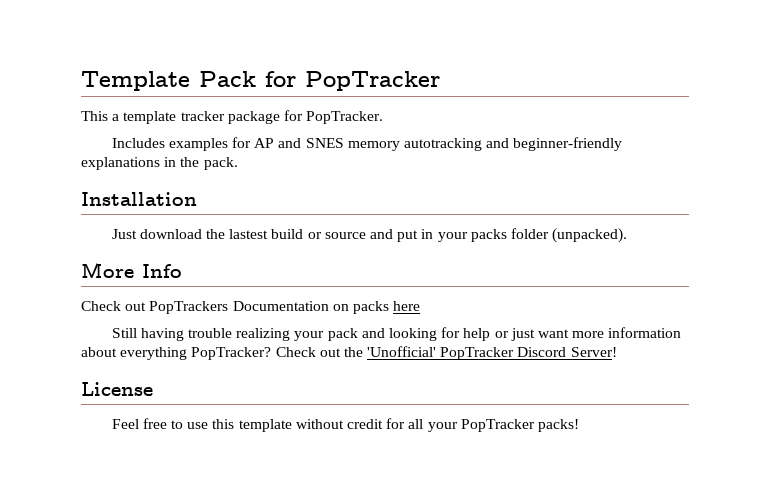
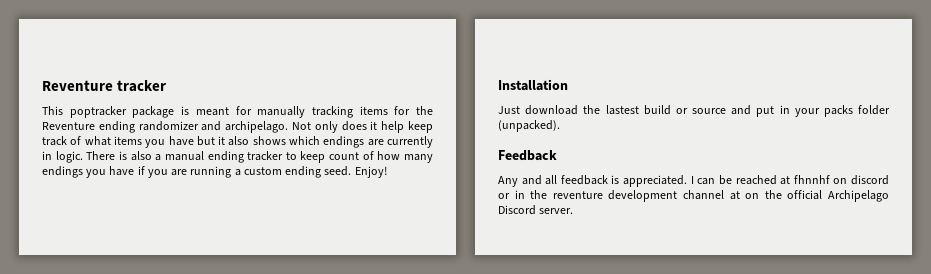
[81,71,440,91] [81,110,384,124] [111,137,623,151] [81,157,238,170] Template Pack for PopTracker // This a template tracker package for PopTracker. // Includes examples for AP and SNES memory autotracking and beginner-friendly explanations in the pack. -> [42,80,167,92] [42,106,433,118] [42,121,433,133] [42,136,434,148] [42,151,434,163] [42,166,387,178] Reventure tracker // This poptracker package is meant for manually tracking items for the Reventure ending randomizer and archipelago. Not only does it help keep track of what items you have but it also shows which endings are currently in logic. There is also a manual ending tracker to keep count of how many endings you have if you are running a custom ending seed. Enjoy!
[81,262,182,278] [81,301,421,314] [111,327,682,341] [81,346,617,360] [81,382,153,396] [111,418,579,432] More Info // Check out PopTrackers Documentation on packs here // Still having trouble realizing your pack and looking for help or just want more information about everything PopTracker? Check out the 'Unofficial' PopTracker Discord Server! // License // Feel free to use this template without credit for all your PopTracker packs! -> [498,150,557,161] [498,175,890,187] [498,190,890,202] [498,205,574,215] Feedback // Any and all feedback is appreciated. I can be reached at fhnnhf on discord or in the reventure development channel at on the official Archipelago Discord server.

